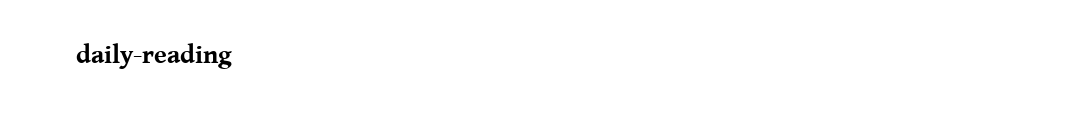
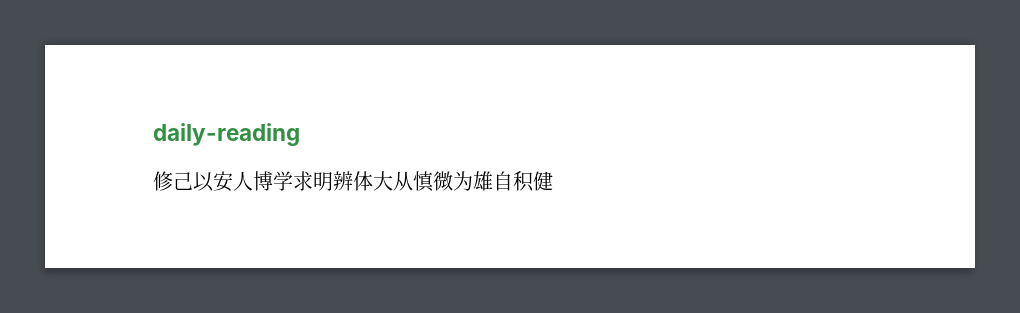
(232, 56) none -> [153,171,553,192] // 修己以安人博学求明辨体大从慎微为雄自积健

